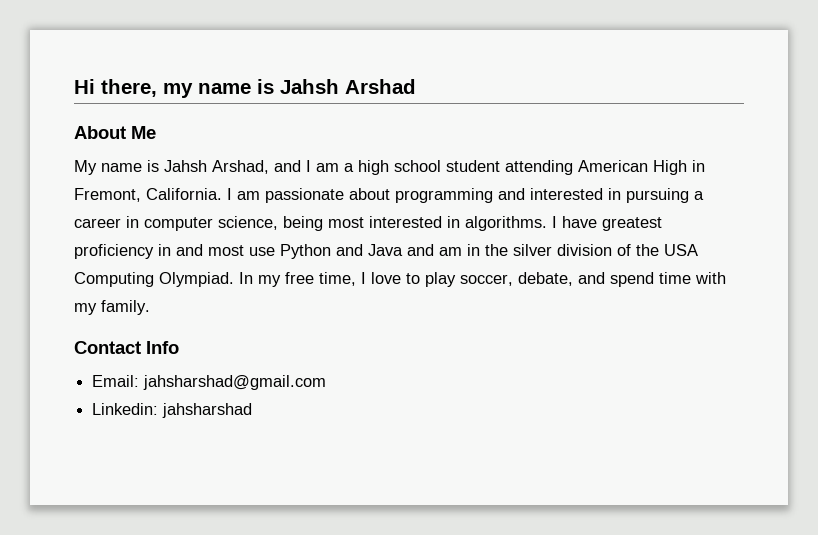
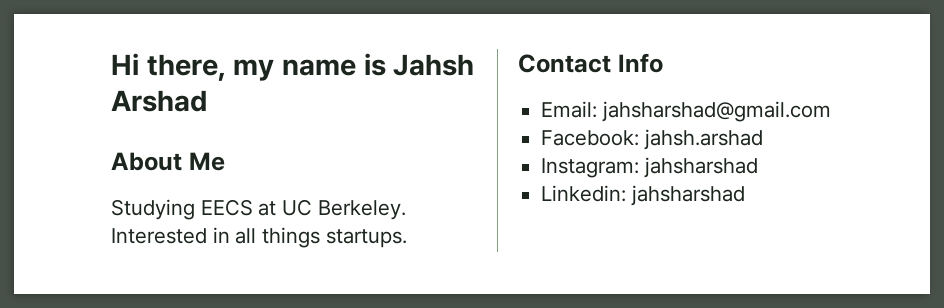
[74,160,705,175] [74,188,704,203] [74,216,662,231] [74,244,698,259] [74,272,726,287] [74,300,150,315] My name is Jahsh Arshad, and I am a high school student attending American High in Fremont, California. I am passionate about programming and interested in pursuing a career in computer science, being most interested in algorithms. I have greatest proficiency in and most use Python and Java and am in the silver division of the USA Computing Olympiad. In my free time, I love to play soccer, debate, and spend time with my family. -> [111,199,406,220] [111,227,407,248] Studying EECS at UC Berkeley. Interested in all things startups.
(327, 382) none -> [541,129,763,150] [541,157,758,178] // Facebook: jahsh.arshad // Instagram: jahsharshad

